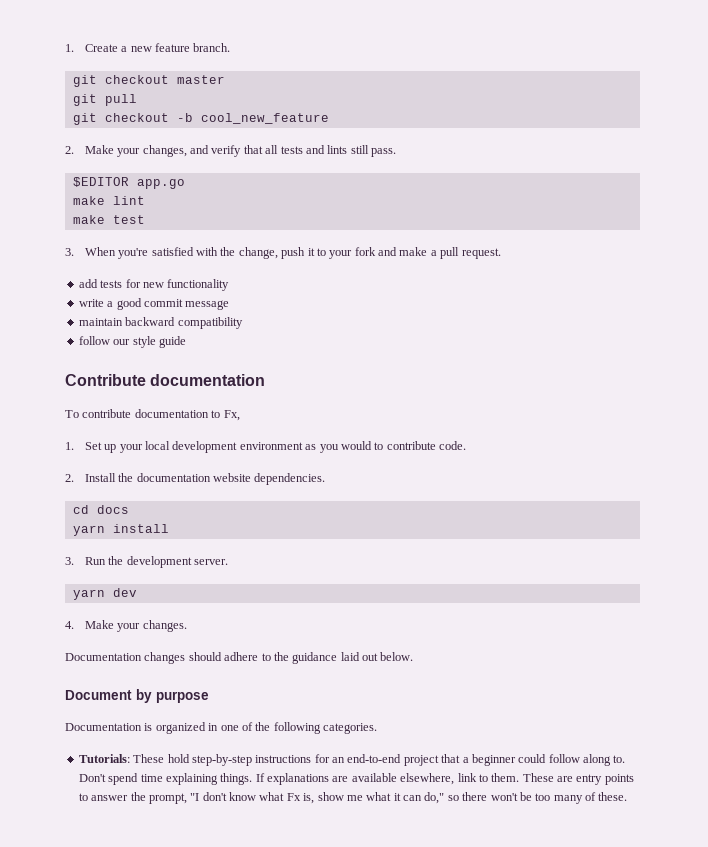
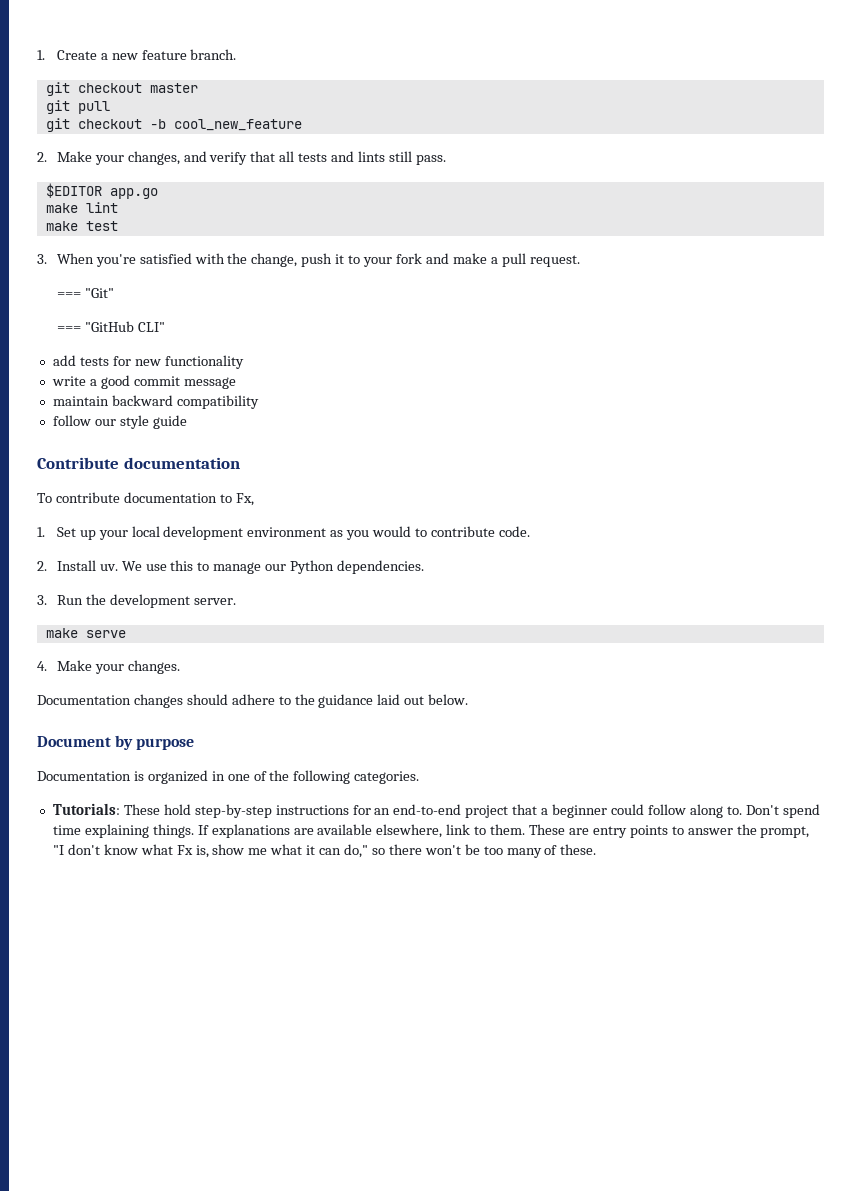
(501, 253) none -> [56,288,114,298] [56,321,165,332] // === "Git" // === "GitHub CLI"
[118,473,326,485] [72,505,129,514] [72,524,169,536] the documentation website dependencies. // cd docs // yarn install -> [99,560,425,574] uv. We use this to manage our Python dependencies.
[72,588,137,600] yarn dev -> [45,628,126,638] make serve

